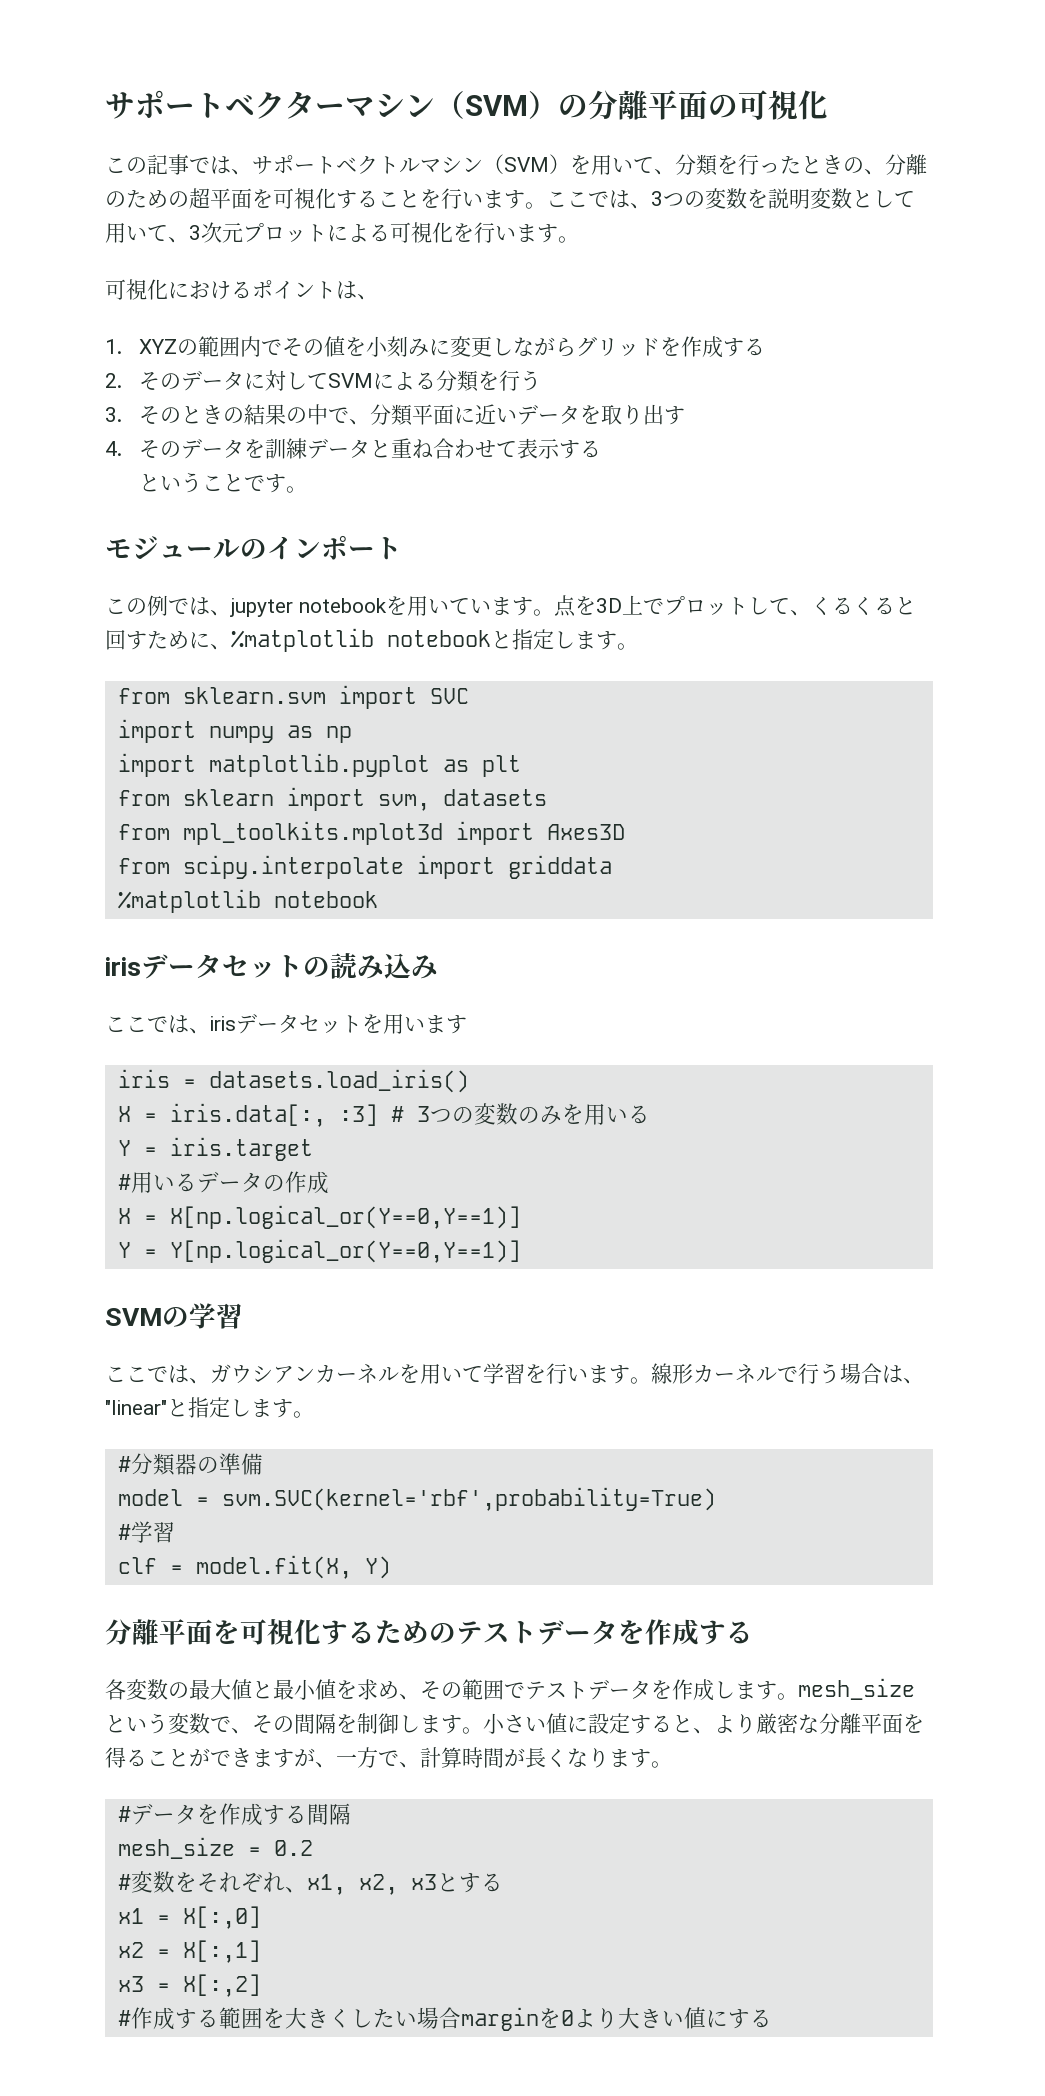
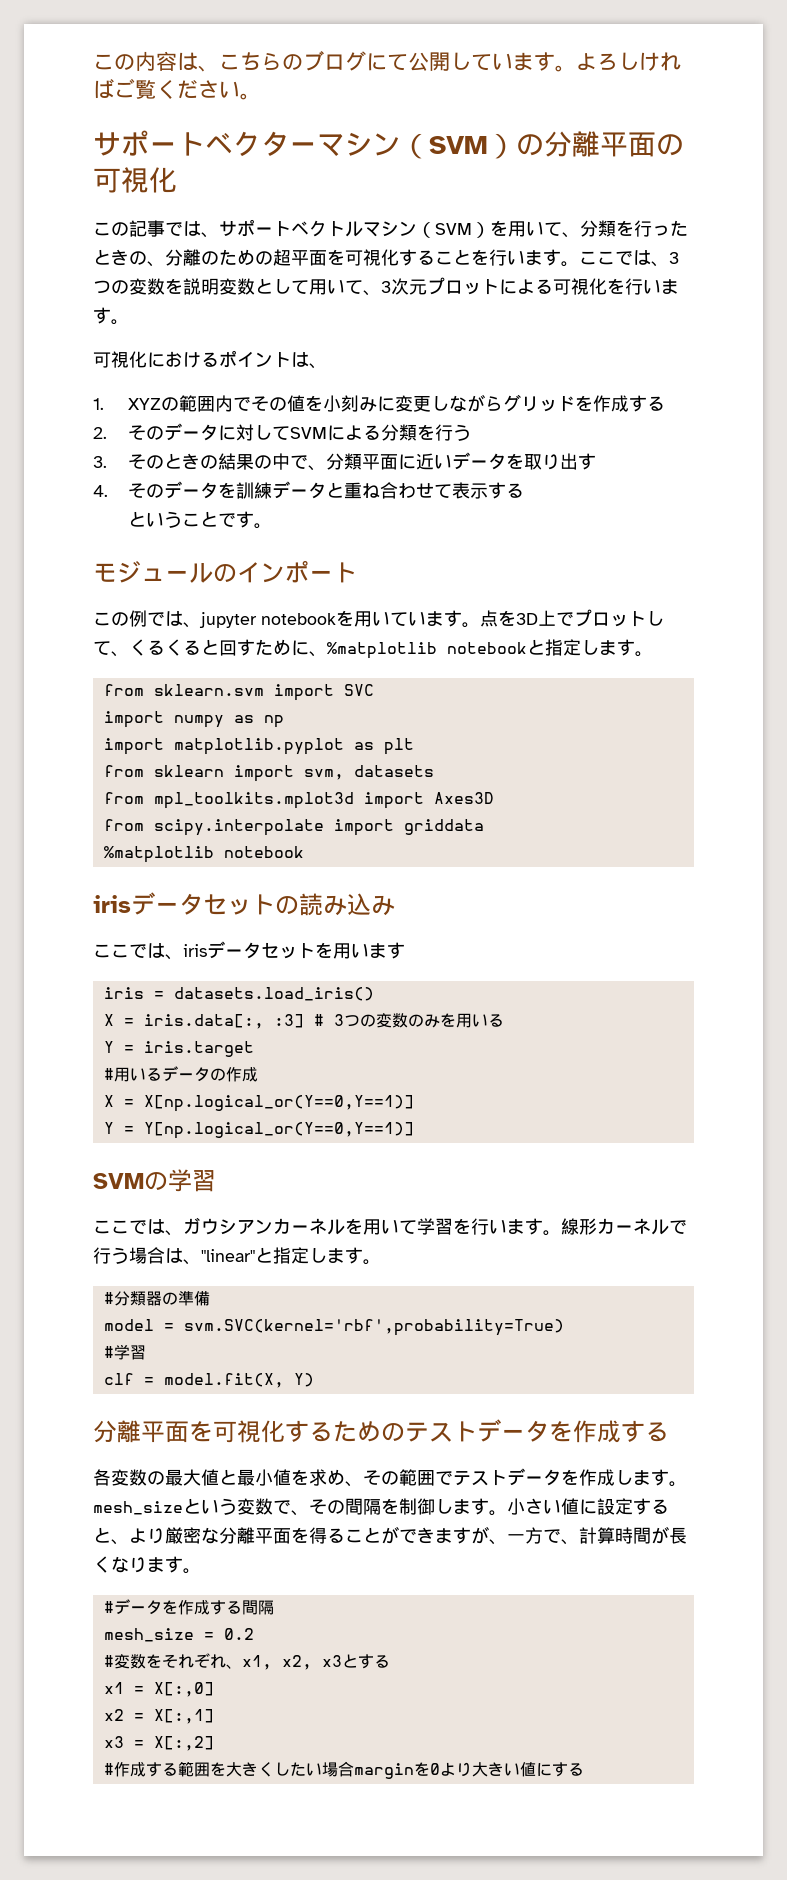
(105, 105) none -> [93,51,681,72] [93,78,261,100] この内容は、こちらのブログにて公開しています。よろしければご覧ください。 //

